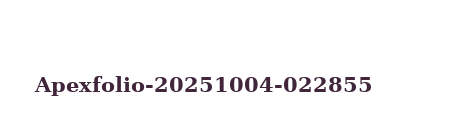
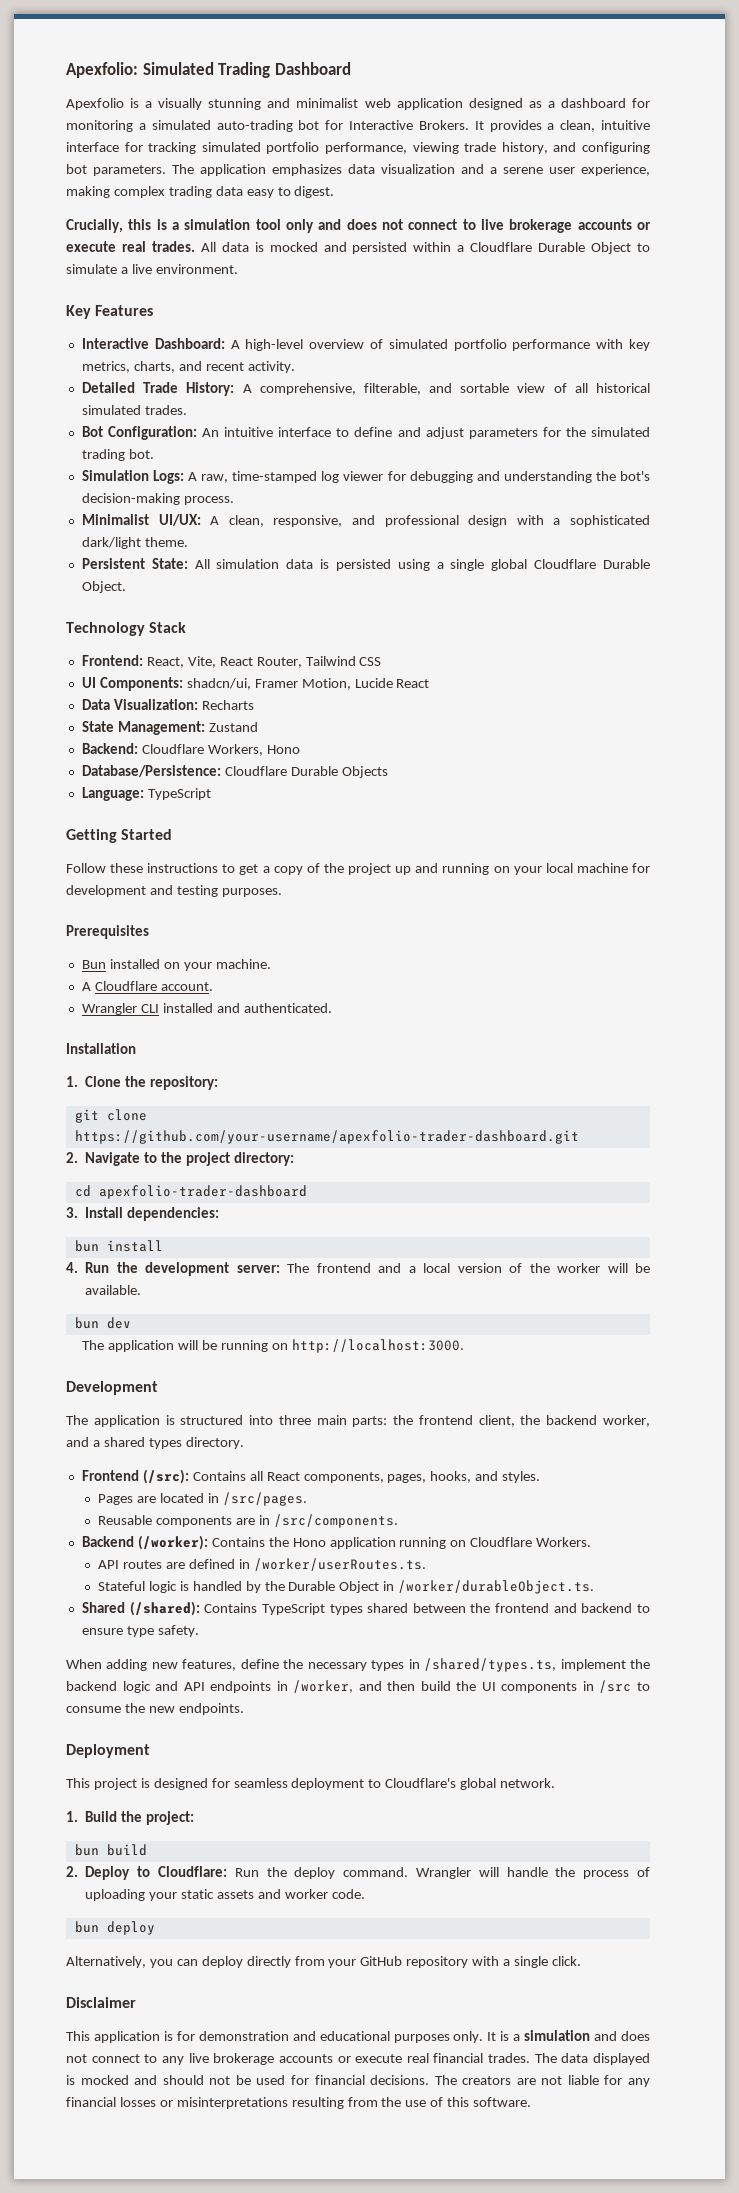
[34,76,373,96] Apexfolio-20251004-022855 -> [66,62,351,78] [66,98,651,110] [66,120,650,132] [66,142,651,154] [66,164,650,176] [66,186,335,198] [66,219,651,233] [66,241,651,254] [66,264,238,274] [66,305,154,319] [81,338,650,351] [81,361,295,373] [81,382,650,396] [81,405,187,415] [81,426,650,440] [81,449,154,461] [81,470,650,484] [81,493,234,505] [81,514,651,527] [81,537,188,549] [81,558,650,571] [81,581,126,593] [66,622,187,636] [81,655,382,668] [81,677,430,691] [81,699,254,710] [81,721,258,735] [81,743,300,756] [81,765,388,778] [81,787,211,801] [66,829,173,843] [66,863,651,875] [66,885,282,897] [66,925,149,939] [81,959,271,971] [81,981,213,991] [81,1003,332,1015] [66,1043,136,1054] [66,1076,219,1090] [74,1109,147,1123] [74,1130,579,1144] [66,1152,294,1166] [74,1185,307,1199] [66,1207,220,1221] [74,1240,163,1252] [66,1262,651,1276] [85,1285,142,1295] [74,1317,131,1329] [82,1339,464,1353] [66,1381,158,1395] [66,1415,650,1427] [66,1437,244,1449] [81,1469,541,1484] [97,1492,307,1506] [97,1514,398,1528] [81,1535,592,1550] [97,1558,426,1571] [97,1580,595,1594] [81,1601,650,1616] [81,1625,199,1637] [66,1658,650,1672] [66,1680,650,1693] [66,1703,244,1715] [66,1744,150,1758] [66,1778,556,1790] [66,1811,195,1825] [74,1844,147,1856] [66,1866,650,1880] [85,1889,365,1901] [74,1921,155,1935] [66,1956,581,1968] [66,1997,136,2008] [66,2030,651,2043] [66,2053,651,2065] [66,2075,650,2087] [66,2097,532,2109] Apexfolio: Simulated Trading Dashboard // Apexfolio is a visually stunning and minimalist web application designed as a dashboard for monitoring a simulated auto-trading bot for Interactive Brokers. It provides a clean, intuitive interface for tracking simulated portfolio performance, viewing trade history, and configuring bot parameters. The application emphasizes data visualization and a serene user experience, making complex trading data easy to digest. // Crucially, this is a simulation tool only and does not connect to live brokerage accounts or execute real trades. All data is mocked and persisted within a Cloudflare Durable Object to simulate a live environment. // Key Features // Interactive Dashboard: A high-level overview of simulated portfolio performance with key metrics, charts, and recent activity. // Detailed Trade History: A comprehensive, filterable, and sortable view of all historical simulated trades. // Bot Configuration: An intuitive interface to define and adjust parameters for the simulated trading bot. // Simulation Logs: A raw, time-stamped log viewer for debugging and understanding the bot's decision-making process. // Minimalist UI/UX: A clean, responsive, and professional design with a sophisticated dark/light theme. // Persistent State: All simulation data is persisted using a single global Cloudflare Durable Object. // Technology Stack // Frontend: React, Vite, React Router, Tailwind CSS // UI Components: shadcn/ui, Framer Motion, Lucide React // Data Visualization: Recharts // State Management: Zustand // Backend: Cloudflare Workers, Hono // Database/Persistence: Cloudflare Durable Objects // Language: TypeScript // Getting Started // Follow these instructions to get a copy of the project up and running on your local machine for development and testing purposes. // Prerequisites // Bun installed on your machine. // A Cloudflare account. // Wrangler CLI installed and authenticated. // Installation // 1. Clone the repository: // git clone https://github.com/your-username/apexfolio-trader-dashboard.git // 2. Navigate to the project directory: // cd apexfolio-trader-dashboard // 3. Install dependencies: // bun install // 4. Run the development server: The frontend and a local version of the worker will be available. // bun dev // The application will be running on http://localhost:3000. // Development // The application is structured into three main parts: the frontend client, the backend worker, and a shared types directory. // Frontend (/src): Contains all React components, pages, hooks, and styles. // Pages are located in /src/pages. // Reusable components are in /src/components. // Backend (/worker): Contains the Hono application running on Cloudflare Workers. // API routes are defined in /worker/userRoutes.ts. // Stateful logic is handled by the Durable Object in /worker/durableObject.ts. // Shared (/shared): Contains TypeScript types shared between the frontend and backend to ensure type safety. // When adding new features, define the necessary types in /shared/types.ts, implement the backend logic and API endpoints in /worker, and then build the UI components in /src to consume the new endpoints. // Deployment // This project is designed for seamless deployment to Cloudflare's global network. // 1. Build the project: // bun build // 2. Deploy to Cloudflare: Run the deploy command. Wrangler will handle the process of uploading your static assets and worker code. // bun deploy // Alternatively, you can deploy directly from your GitHub repository with a single click. // Disclaimer // This application is for demonstration and educational purposes only. It is a simulation and does not connect to any live brokerage accounts or execute real financial trades. The data displayed is mocked and should not be used for financial decisions. The creators are not liable for any financial losses or misinterpretations resulting from the use of this software.

